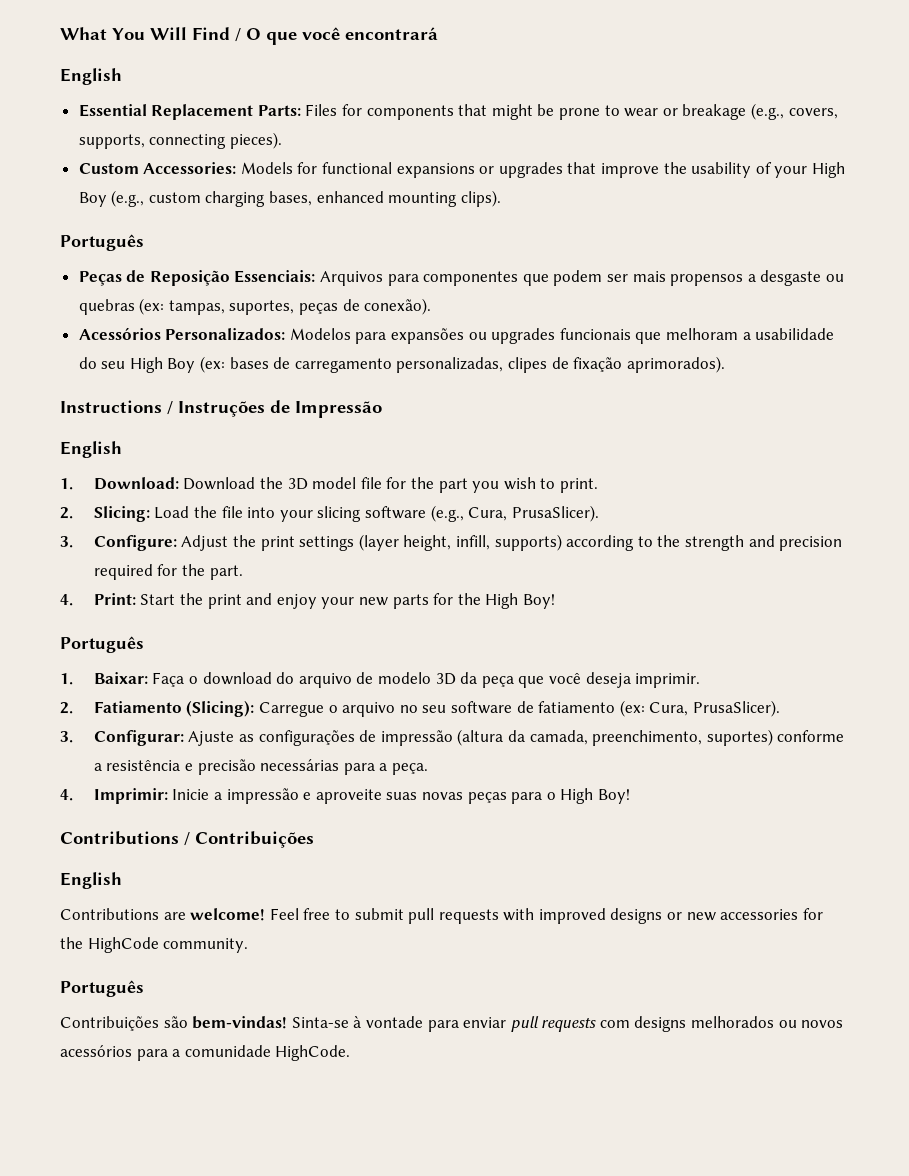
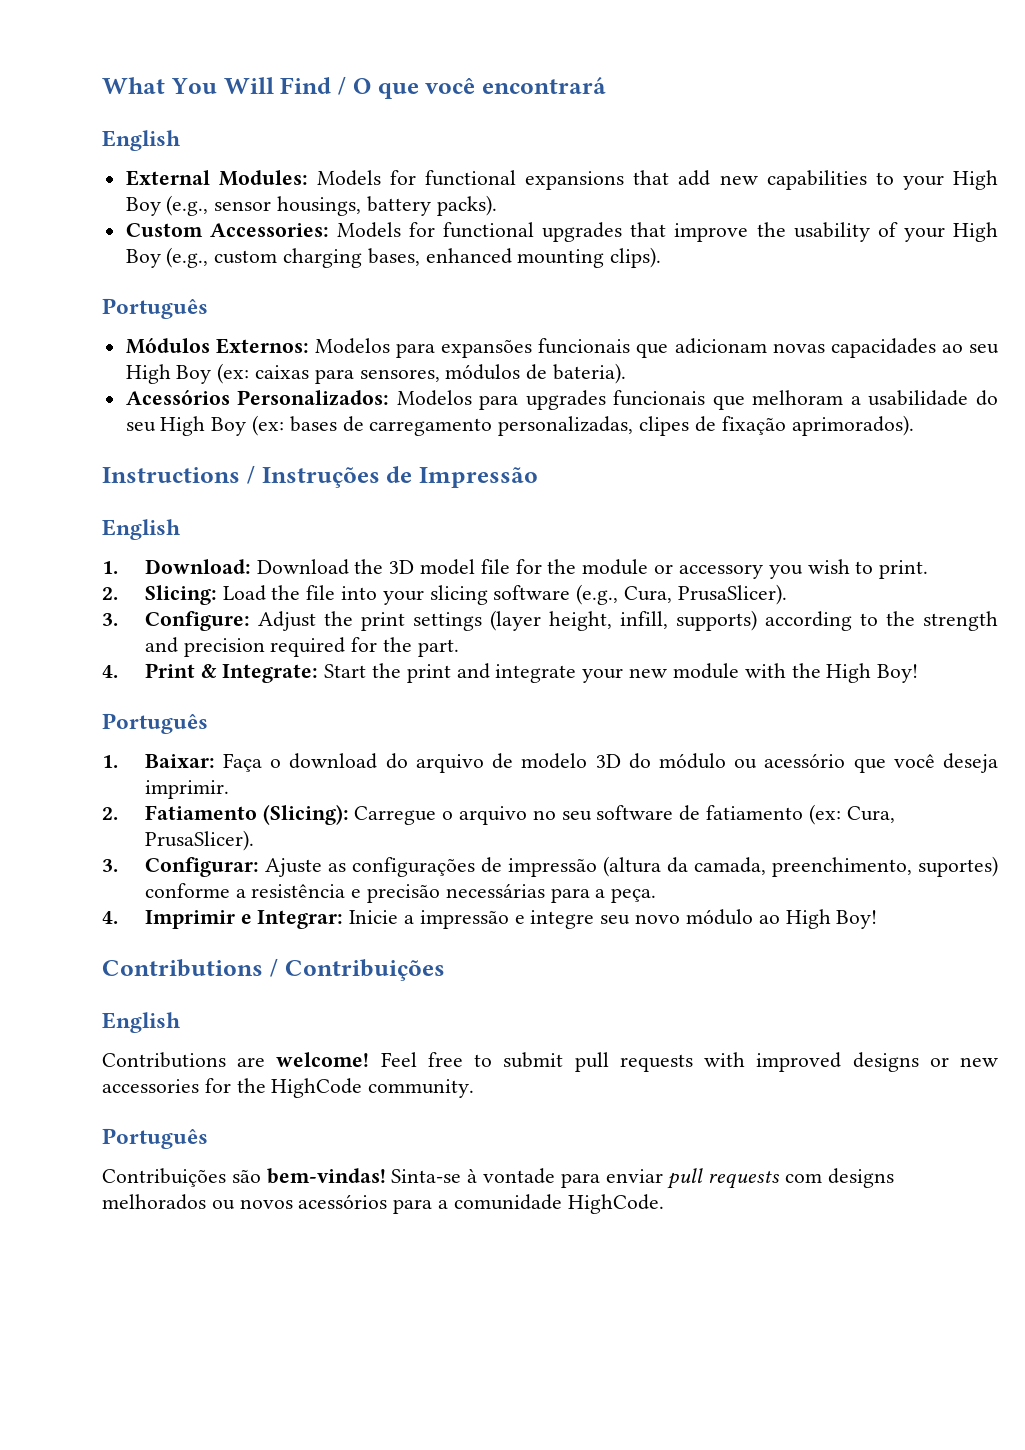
[78,103,838,120] [78,132,282,149] Essential Replacement Parts: Files for components that might be prone to wear or breakage (e.g., covers, supports, connecting pieces). -> [125,170,998,190] [125,195,497,216] External Modules: Models for functional expansions that add new capabilities to your High Boy (e.g., sensor housings, battery packs).
[396,163,495,178] expansions or -> (535, 230) none
[78,270,844,286] [78,298,432,315] Peças de Reposição Essenciais: Arquivos para componentes que podem ser mais propensos a desgaste ou quebras (ex: tampas, suportes, peças de conexão). -> [125,338,999,358] [125,363,627,384] Módulos Externos: Modelos para expansões funcionais que adicionam novas capacidades ao seu High Boy (ex: caixas para sensores, módulos de bateria).
[391,328,487,344] expansões ou -> (519, 402) none
[438,478,468,493] part -> [582,559,763,579] module or accessory
[93,593,136,605] Print: -> [144,663,319,683] Print & Integrate:
[276,594,317,609] enjoy -> [495,664,577,683] integrate
[392,593,454,609] parts for -> [672,663,786,679] module with
[460,672,514,688] da peça -> [628,753,846,769] do módulo ou acessório
[93,788,168,804] Imprimir: -> [144,910,344,929] Imprimir e Integrar:
[315,789,556,804] aproveite suas novas peças para o -> [530,909,780,929] integre seu novo módulo ao

